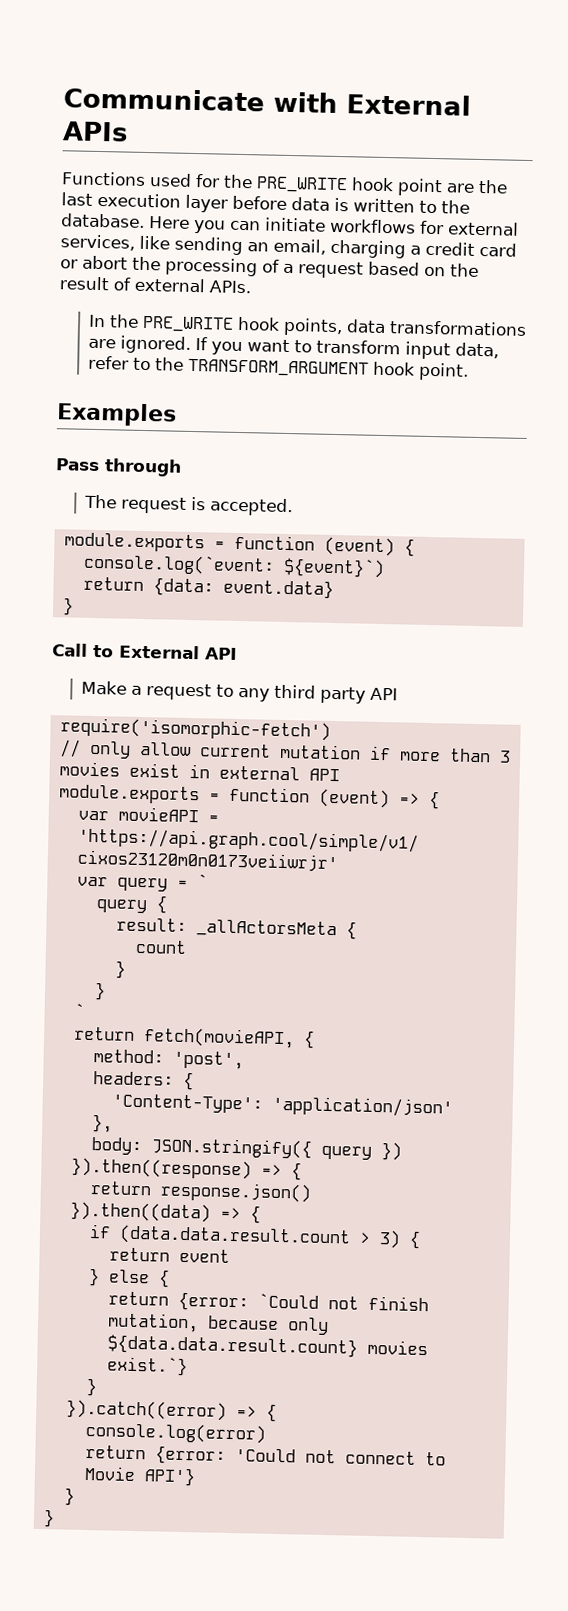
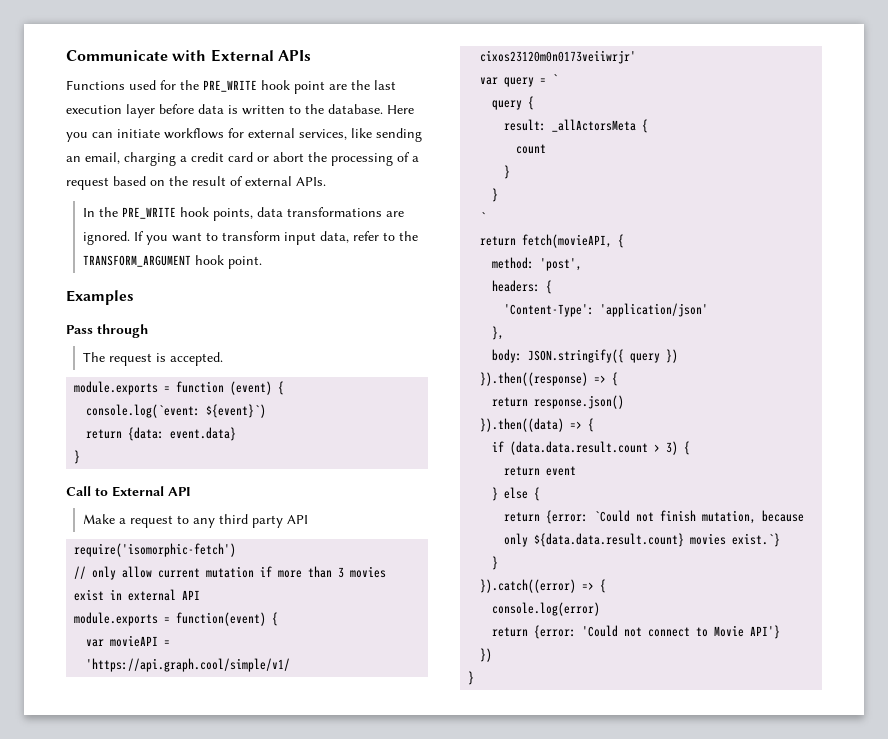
[228,786,420,809] function (event) => -> [176,612,267,626] function(event)
[63,1487,75,1506] } -> [480,648,493,662] })

